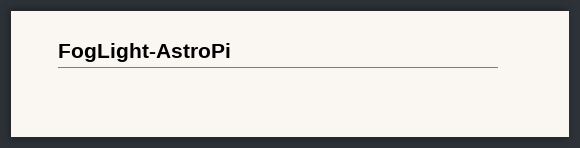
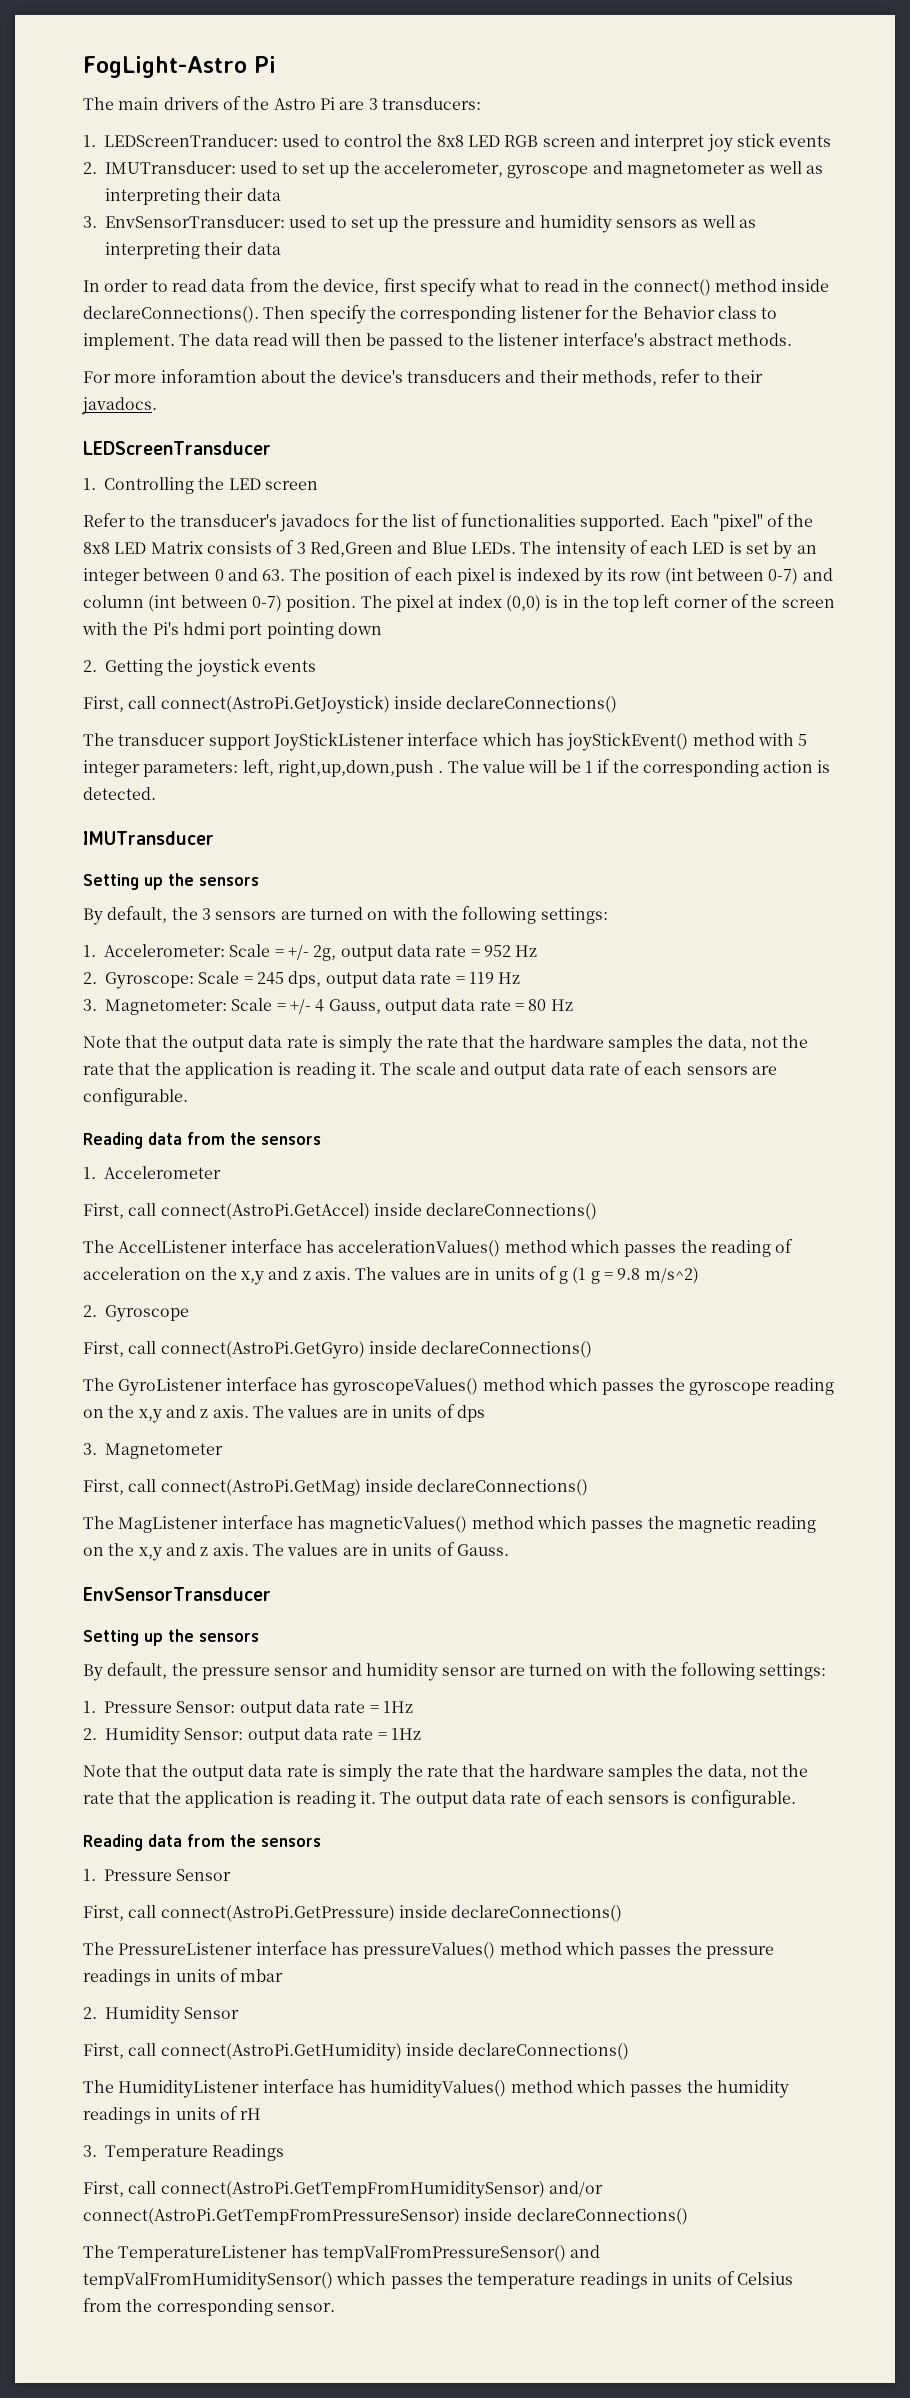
[58,43,231,62] FogLight-AstroPi -> [83,56,276,78] [83,96,481,110] [83,133,832,152] [83,161,823,179] [105,188,281,205] [83,215,756,233] [105,242,281,259] [83,278,830,297] [83,305,778,324] [83,332,793,350] [83,369,763,386] [81,397,157,415] [83,441,271,455] [83,477,318,494] [83,513,814,532] [83,540,817,559] [83,567,833,586] [83,594,835,612] [82,622,382,639] [83,658,316,677] [83,695,618,714] [83,732,808,751] [83,759,831,777] [83,787,156,800] [83,831,214,845] [83,873,259,890] [83,906,608,925] [83,944,538,961] [83,971,521,989] [83,998,573,1015] [83,1035,809,1053] [83,1061,778,1079] [83,1088,188,1106] [83,1132,321,1149] [83,1166,221,1179] [83,1203,598,1220] [83,1239,794,1257] [83,1266,699,1285] [83,1305,189,1322] [83,1341,593,1359] [83,1377,835,1396] [83,1404,485,1423] [83,1443,223,1459] [83,1479,589,1496] [83,1515,817,1533] [83,1542,509,1561] [83,1587,271,1601] [83,1629,259,1646] [83,1662,827,1681] [83,1700,413,1717] [83,1727,421,1745] [83,1764,809,1782] [83,1790,796,1808] [83,1834,321,1851] [83,1869,232,1881] [83,1905,623,1922] [83,1941,774,1959] [83,1968,284,1986] [83,2006,240,2024] [83,2043,630,2061] [83,2079,789,2098] [83,2106,262,2124] [83,2144,285,2161] [83,2181,603,2199] [83,2208,688,2225] [83,2245,601,2262] [83,2271,793,2290] [83,2298,335,2316] FogLight-Astro Pi // The main drivers of the Astro Pi are 3 transducers: // 1. LEDScreenTranducer: used to control the 8x8 LED RGB screen and interpret joy stick events // 2. IMUTransducer: used to set up the accelerometer, gyroscope and magnetometer as well as interpreting their data // 3. EnvSensorTransducer: used to set up the pressure and humidity sensors as well as interpreting their data // In order to read data from the device, first specify what to read in the connect() method inside declareConnections(). Then specify the corresponding listener for the Behavior class to implement. The data read will then be passed to the listener interface's abstract methods. // For more inforamtion about the device's transducers and their methods, refer to their javadocs. // LEDScreenTransducer // 1. Controlling the LED screen // Refer to the transducer's javadocs for the list of functionalities supported. Each "pixel" of the 8x8 LED Matrix consists of 3 Red,Green and Blue LEDs. The intensity of each LED is set by an integer between 0 and 63. The position of each pixel is indexed by its row (int between 0-7) and column (int between 0-7) position. The pixel at index (0,0) is in the top left corner of the screen with the Pi's hdmi port pointing down // 2. Getting the joystick events // First, call connect(AstroPi.GetJoystick) inside declareConnections() // The transducer support JoyStickListener interface which has joyStickEvent() method with 5 integer parameters: left, right,up,down,push . The value will be 1 if the corresponding action is detected. // IMUTransducer // Setting up the sensors // By default, the 3 sensors are turned on with the following settings: // 1. Accelerometer: Scale = +/- 2g, output data rate = 952 Hz // 2. Gyroscope: Scale = 245 dps, output data rate = 119 Hz // 3. Magnetometer: Scale = +/- 4 Gauss, output data rate = 80 Hz // Note that the output data rate is simply the rate that the hardware samples the data, not the rate that the application is reading it. The scale and output data rate of each sensors are configurable. // Reading data from the sensors // 1. Accelerometer // First, call connect(AstroPi.GetAccel) inside declareConnections() // The AccelListener interface has accelerationValues() method which passes the reading of acceleration on the x,y and z axis. The values are in units of g (1 g = 9.8 m/s^2) // 2. Gyroscope // First, call connect(AstroPi.GetGyro) inside declareConnections() // The GyroListener interface has gyroscopeValues() method which passes the gyroscope reading on the x,y and z axis. The values are in units of dps // 3. Magnetometer // First, call connect(AstroPi.GetMag) inside declareConnections() // The MagListener interface has magneticValues() method which passes the magnetic reading on the x,y and z axis. The values are in units of Gauss. // EnvSensorTransducer // Setting up the sensors // By default, the pressure sensor and humidity sensor are turned on with the following settings: // 1. Pressure Sensor: output data rate = 1Hz // 2. Humidity Sensor: output data rate = 1Hz // Note that the output data rate is simply the rate that the hardware samples the data, not the rate that the application is reading it. The output data rate of each sensors is configurable. // Reading data from the sensors // 1. Pressure Sensor // First, call connect(AstroPi.GetPressure) inside declareConnections() // The PressureListener interface has pressureValues() method which passes the pressure readings in units of mbar // 2. Humidity Sensor // First, call connect(AstroPi.GetHumidity) inside declareConnections() // The HumidityListener interface has humidityValues() method which passes the humidity readings in units of rH // 3. Temperature Readings // First, call connect(AstroPi.GetTempFromHumiditySensor) and/or connect(AstroPi.GetTempFromPressureSensor) inside declareConnections() // The TemperatureListener has tempValFromPressureSensor() and tempValFromHumiditySensor() which passes the temperature readings in units of Celsius from the corresponding sensor.

